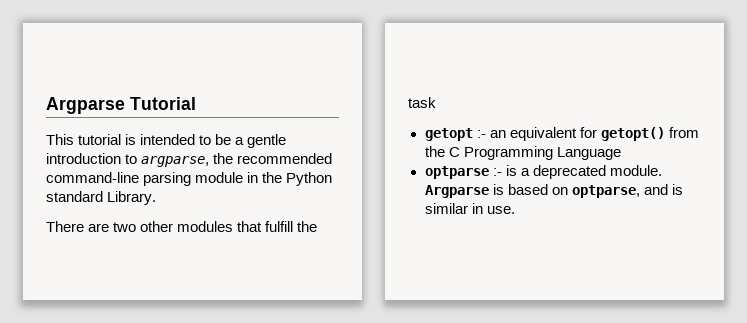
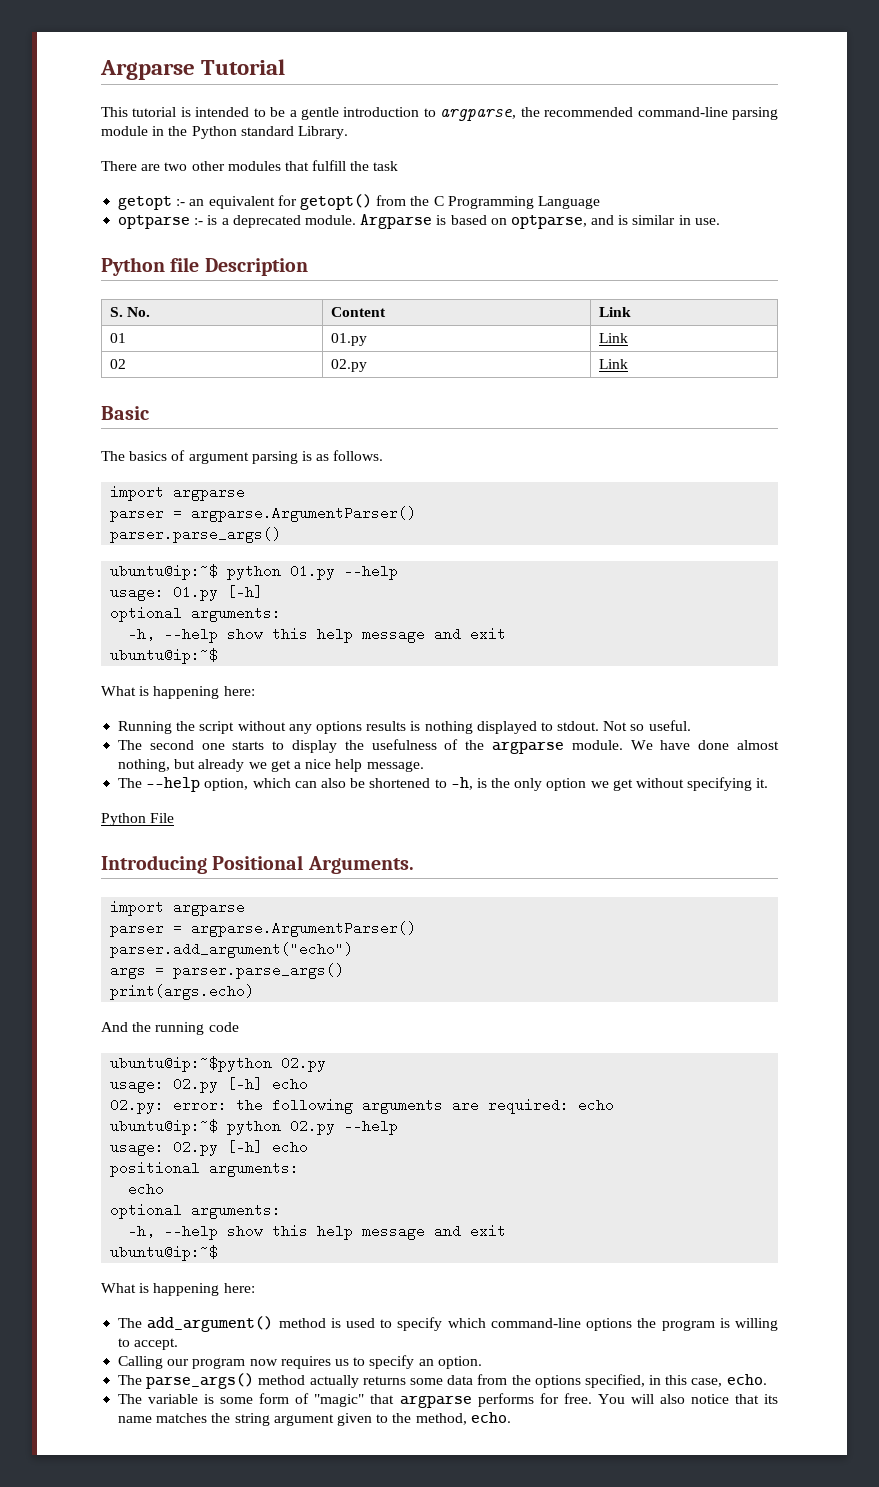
(515, 210) none -> [101,257,308,276] [109,307,151,317] [330,307,386,317] [598,307,631,317] [109,333,126,343] [330,333,367,346] [598,333,628,343] [109,359,126,369] [330,359,367,372] [598,359,628,369] [101,406,149,420] [101,450,384,464] [110,485,246,501] [110,506,417,522] [110,527,282,543] [110,564,399,580] [110,585,264,601] [110,606,282,622] [128,627,507,643] [110,648,219,664] [101,686,255,699] [118,720,691,734] [118,739,779,754] [118,759,424,772] [118,777,769,792] [101,813,175,826] [101,855,414,874] [110,900,246,916] [110,921,417,937] [110,942,354,958] [110,963,345,979] [110,984,255,1000] [101,1022,239,1035] [110,1056,327,1072] [110,1077,309,1093] [110,1098,615,1114] [110,1119,399,1135] [110,1140,309,1156] [110,1161,300,1177] [128,1182,165,1196] [110,1203,282,1219] [128,1224,507,1240] [110,1245,219,1261] [101,1283,255,1296] [118,1316,778,1332] [118,1338,179,1350] [118,1355,482,1369] [118,1373,767,1389] [118,1393,778,1408] [118,1412,511,1426] // Python file Description // S. No. | Content | Link // 01 | 01.py | Link // 02 | 02.py | Link // Basic // The basics of argument parsing is as follows. // import argparse // parser = argparse.ArgumentParser() // parser.parse_args() // ubuntu@ip:~$ python 01.py --help // usage: 01.py [-h] // optional arguments: // -h, --help show this help message and exit // ubuntu@ip:~$ // What is happening here: // Running the script without any options results is nothing displayed to stdout. Not so useful. // The second one starts to display the usefulness of the argparse module. We have done almost nothing, but already we get a nice help message. // The --help option, which can also be shortened to -h, is the only option we get without specifying it. // Python File // Introducing Positional Arguments. // import argparse // parser = argparse.ArgumentParser() // parser.add_argument("echo") // args = parser.parse_args() // print(args.echo) // And the running code // ubuntu@ip:~$python 02.py // usage: 02.py [-h] echo // 02.py: error: the following arguments are required: echo // ubuntu@ip:~$ python 02.py --help // usage: 02.py [-h] echo // positional arguments: // echo // optional arguments: // -h, --help show this help message and exit // ubuntu@ip:~$ // What is happening here: // The add_argument() method is used to specify which command-line options the program is willing to accept. // Calling our program now requires us to specify an option. // The parse_args() method actually returns some data from the options specified, in this case, echo. // The variable is some form of "magic" that argparse performs for free. You will also notice that its name matches the string argument given to the method, echo.

